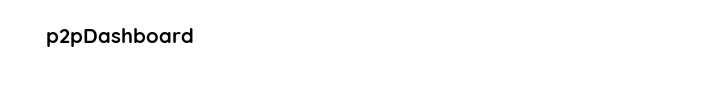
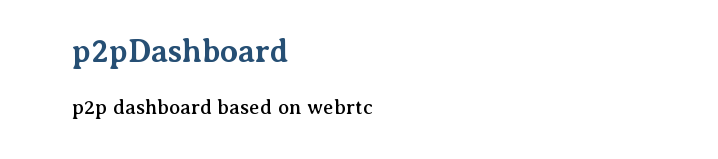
(194, 37) none -> [72,99,374,119] // p2p dashboard based on webrtc

